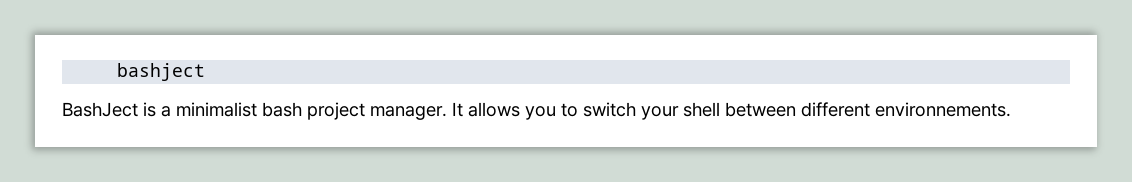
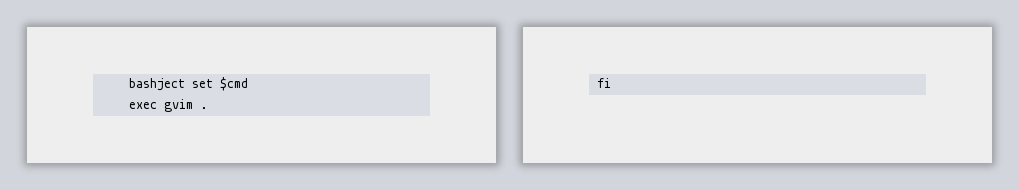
[62,102,1011,120] // BashJect is a minimalist bash project manager. It allows you to switch your shell between different environnements. -> [192,77,249,91] [129,99,209,112] [597,78,612,88] set $cmd // exec gvim . // fi

